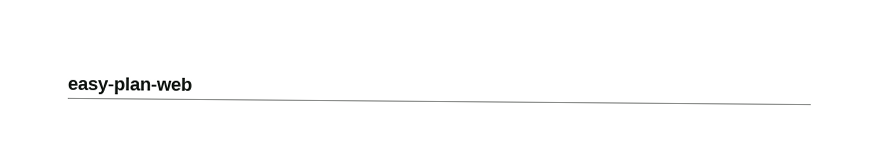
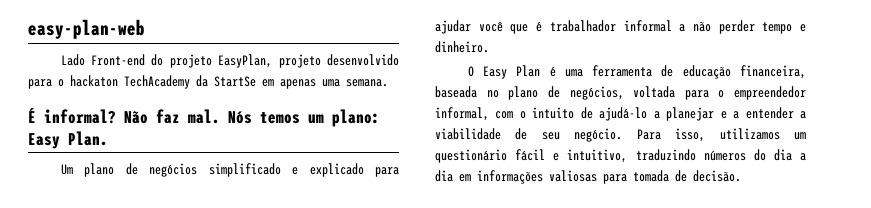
(192, 85) none -> [60,54,399,68] [28,75,388,89] [28,108,380,127] [28,131,108,149] [60,163,399,177] [435,20,806,34] [435,41,489,53] [467,65,806,79] [435,86,806,100] [435,107,806,121] [435,128,806,142] [435,149,806,163] [435,170,741,184] // Lado Front-end do projeto EasyPlan, projeto desenvolvido para o hackaton TechAcademy da StartSe em apenas uma semana. // É informal? Não faz mal. Nós temos um plano: Easy Plan. // Um plano de negócios simplificado e explicado para ajudar você que é trabalhador informal a não perder tempo e dinheiro. // O Easy Plan é uma ferramenta de educação financeira, baseada no plano de negócios, voltada para o empreendedor informal, com o intuito de ajudá-lo a planejar e a entender a viabilidade de seu negócio. Para isso, utilizamos um questionário fácil e intuitivo, traduzindo números do dia a dia em informações valiosas para tomada de decisão.

